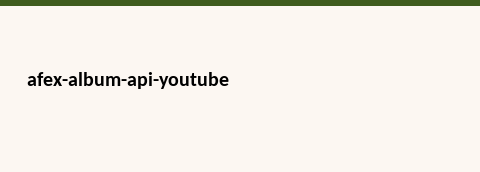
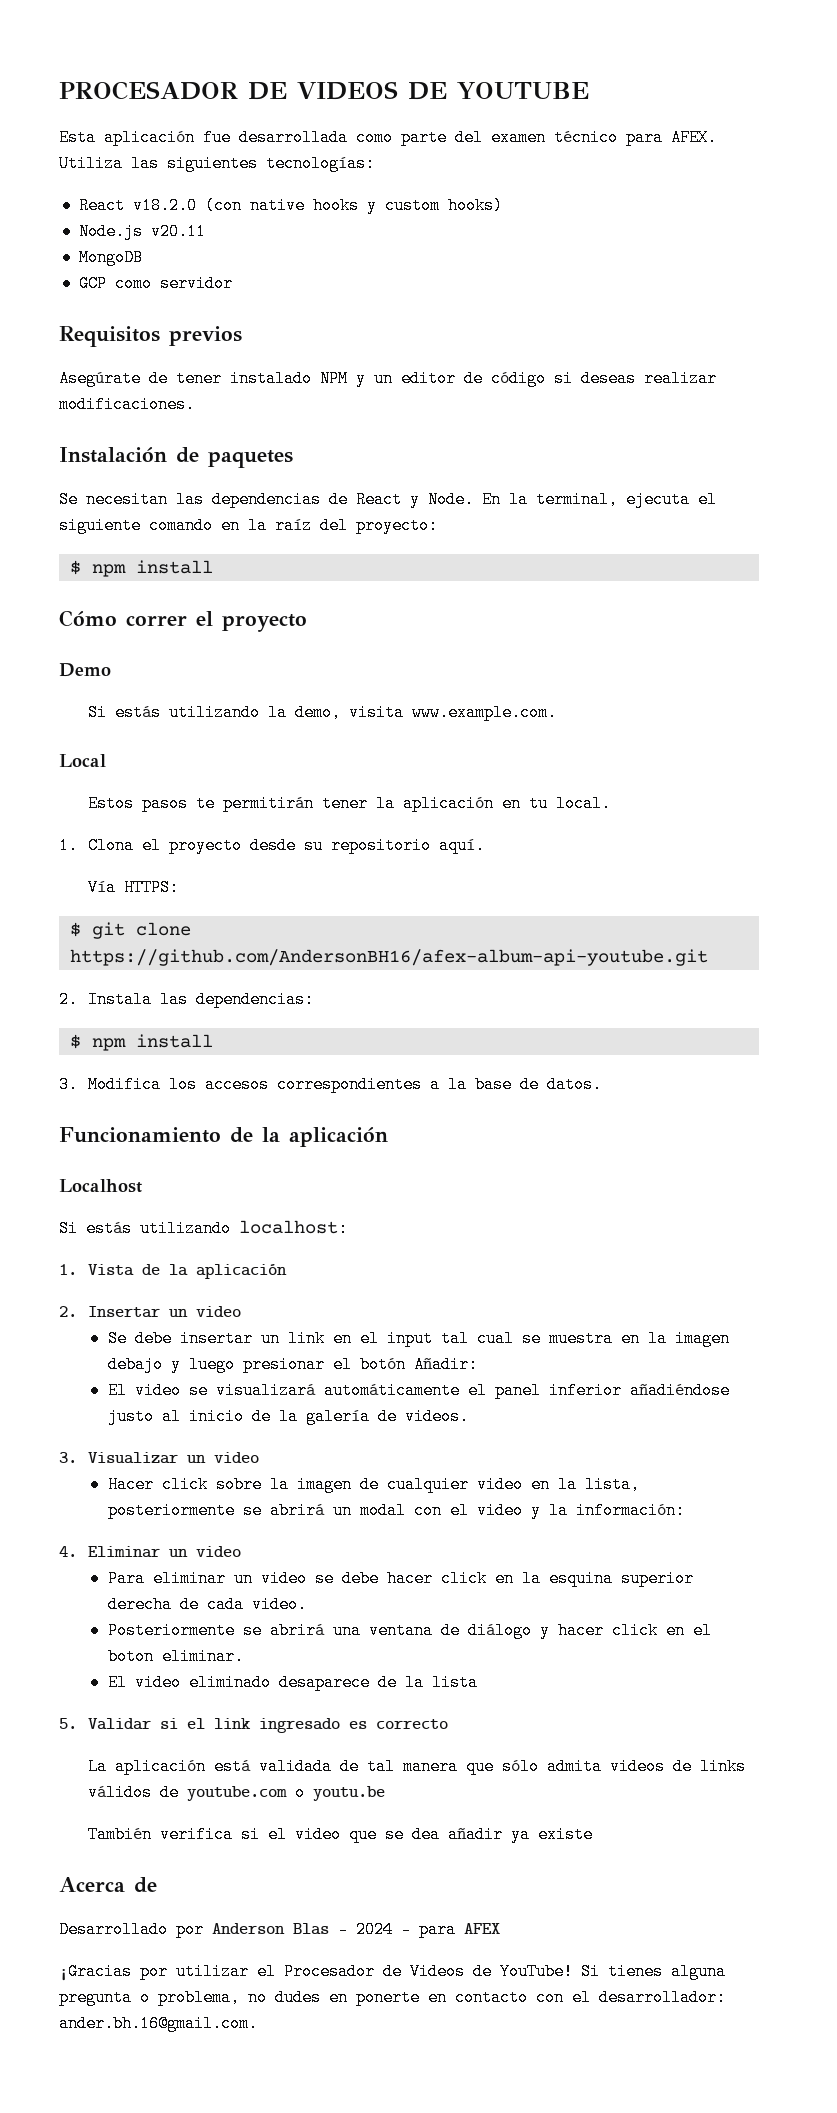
[27,72,229,89] afex-album-api-youtube -> [59,81,589,100] [59,129,717,146] [59,155,375,172] [78,197,503,214] [78,223,206,240] [78,249,143,266] [78,275,233,292] [59,326,242,347] [59,370,717,387] [59,396,195,413] [59,447,293,468] [59,491,717,508] [59,517,438,534] [69,560,213,577] [59,610,307,632] [59,663,111,677] [87,704,557,721] [59,754,106,767] [87,795,611,812] [59,837,485,854] [87,879,179,896] [69,922,191,939] [69,949,708,966] [59,991,314,1008] [69,1034,213,1051] [59,1076,602,1093] [59,1127,388,1147] [59,1179,142,1193] [59,1220,348,1237] [59,1264,287,1279] [59,1306,241,1318] [107,1330,730,1347] [107,1356,478,1373] [107,1382,730,1399] [107,1408,469,1425] [59,1452,259,1464] [107,1476,640,1493] [107,1502,685,1519] [59,1546,241,1558] [107,1570,694,1587] [107,1596,307,1613] [107,1622,712,1639] [107,1648,244,1665] [107,1674,478,1691] [59,1718,448,1733] [87,1758,746,1775] [87,1784,385,1801] [87,1826,593,1843] [59,1877,157,1893] [59,1921,500,1938] [59,1963,726,1981] [59,1989,726,2006] [59,2015,258,2032] PROCESADOR DE VIDEOS DE YOUTUBE // Esta aplicación fue desarrollada como parte del examen técnico para AFEX. Utiliza las siguientes tecnologías: // React v18.2.0 (con native hooks y custom hooks) // Node.js v20.11 // MongoDB // GCP como servidor // Requisitos previos // Asegúrate de tener instalado NPM y un editor de código si deseas realizar modificaciones. // Instalación de paquetes // Se necesitan las dependencias de React y Node. En la terminal, ejecuta el siguiente comando en la raíz del proyecto: // $ npm install // Cómo correr el proyecto // Demo // Si estás utilizando la demo, visita www.example.com. // Local // Estos pasos te permitirán tener la aplicación en tu local. // 1. Clona el proyecto desde su repositorio aquí. // Vía HTTPS: // $ git clone https://github.com/AndersonBH16/afex-album-api-youtube.git // 2. Instala las dependencias: // $ npm install // 3. Modifica los accesos correspondientes a la base de datos. // Funcionamiento de la aplicación // Localhost // Si estás utilizando localhost: // 1. Vista de la aplicación // 2. Insertar un video // Se debe insertar un link en el input tal cual se muestra en la imagen debajo y luego presionar el botón Añadir: // El video se visualizará automáticamente el panel inferior añadiéndose justo al inicio de la galería de videos. // 3. Visualizar un video // Hacer click sobre la imagen de cualquier video en la lista, posteriormente se abrirá un modal con el video y la información: // 4. Eliminar un video // Para eliminar un video se debe hacer click en la esquina superior derecha de cada video. // Posteriormente se abrirá una ventana de diálogo y hacer click en el boton eliminar. // El video eliminado desaparece de la lista // 5. Validar si el link ingresado es correcto // La aplicación está validada de tal manera que sólo admita videos de links válidos de youtube.com o youtu.be // También verifica si el video que se dea añadir ya existe // Acerca de // Desarrollado por Anderson Blas - 2024 - para AFEX // ¡Gracias por utilizar el Procesador de Videos de YouTube! Si tienes alguna pregunta o problema, no dudes en ponerte en contacto con el desarrollador: ander.bh.16@gmail.com.

